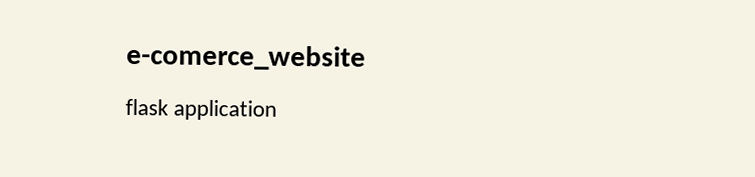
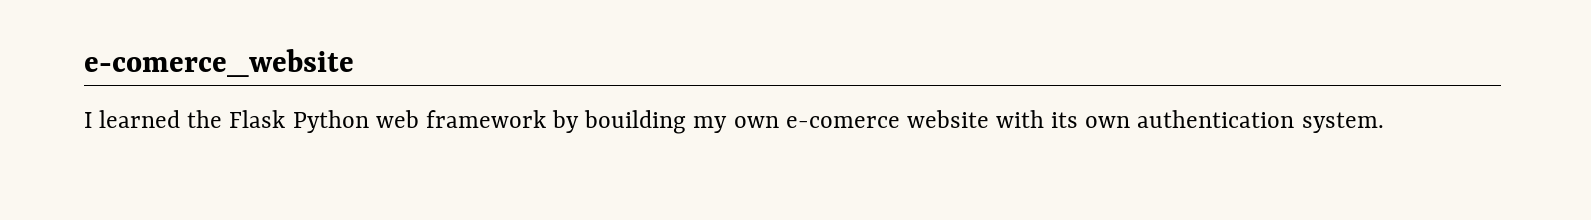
[125,98,278,121] flask application -> [84,110,1384,134] I learned the Flask Python web framework by bouilding my own e-comerce website with its own authentication system.

